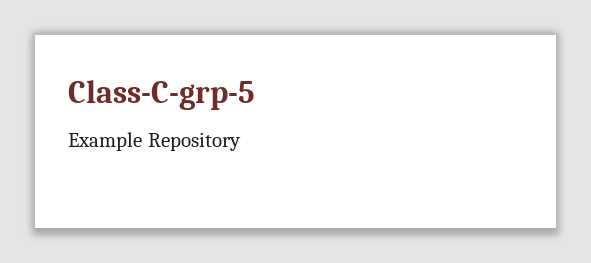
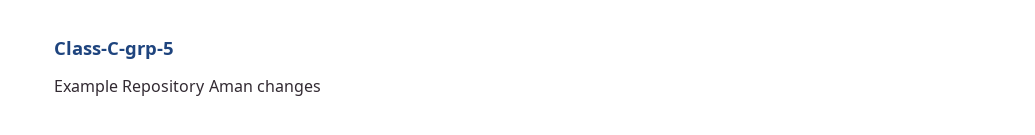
(241, 141) none -> [208,80,321,96] Aman changes

